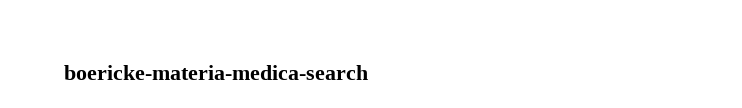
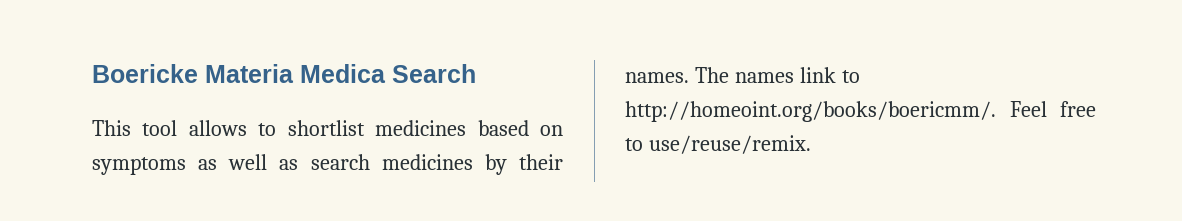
[64,65,368,80] boericke-materia-medica-search -> [92,64,476,83] [92,120,563,136] [92,154,563,175] [625,67,860,83] [625,101,1096,122] [625,135,811,154] Boericke Materia Medica Search // This tool allows to shortlist medicines based on symptoms as well as search medicines by their names. The names link to http://homeoint.org/books/boericmm/. Feel free to use/reuse/remix.

